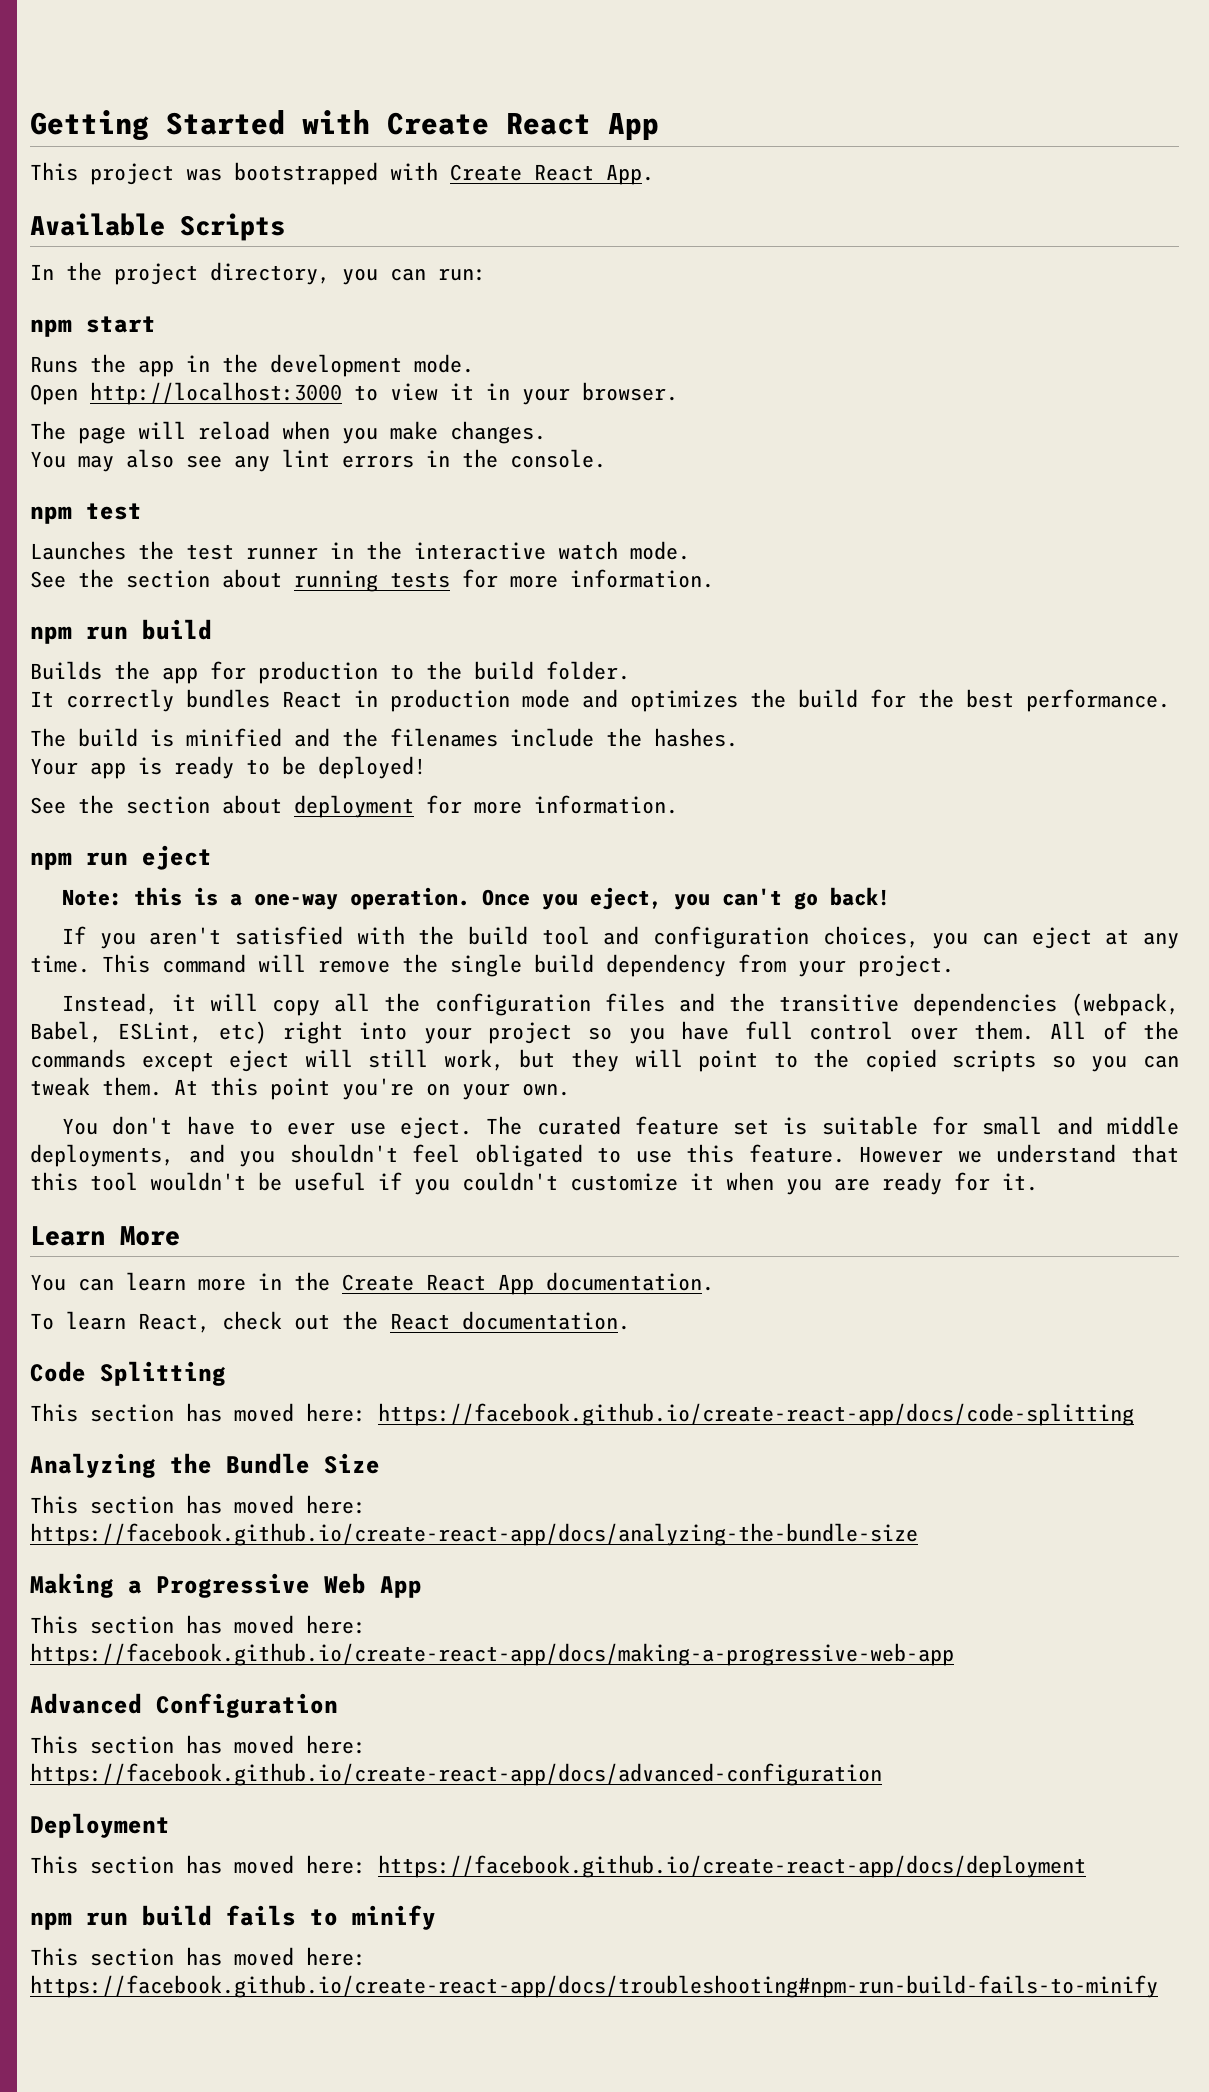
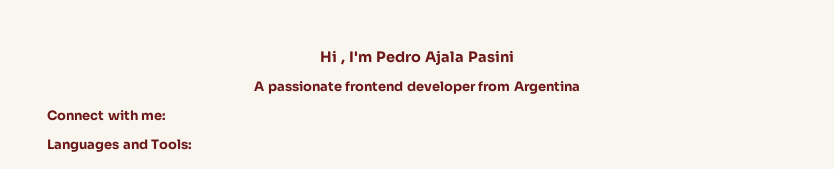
[30,110,659,141] [30,162,654,185] [30,213,285,241] [30,262,486,285] [30,316,156,337] [30,354,474,377] [30,382,678,405] [30,421,546,444] [30,449,606,472] [30,503,142,524] [30,541,690,560] [30,569,714,592] [30,619,212,644] [30,661,630,684] [30,689,1170,712] [30,728,738,747] [30,756,426,779] [30,795,678,818] [30,845,212,870] [62,887,891,910] [62,926,1179,949] [30,954,954,977] [62,993,1179,1016] [30,1021,1179,1044] [30,1049,1179,1072] [30,1077,570,1100] [62,1116,1179,1139] [30,1144,1179,1167] [30,1172,1038,1195] [30,1226,180,1246] [30,1272,714,1295] [30,1311,630,1333] [30,1361,226,1386] [30,1403,1134,1426] [30,1453,380,1478] [30,1495,366,1514] [30,1523,918,1546] [30,1573,422,1598] [30,1615,366,1634] [30,1643,954,1666] [30,1693,338,1718] [30,1735,366,1754] [30,1763,882,1786] [30,1813,170,1838] [30,1855,1086,1878] [30,1905,436,1930] [30,1947,366,1966] [30,1975,1158,1998] Getting Started with Create React App // This project was bootstrapped with Create React App. // Available Scripts // In the project directory, you can run: // npm start // Runs the app in the development mode. // Open http://localhost:3000 to view it in your browser. // The page will reload when you make changes. // You may also see any lint errors in the console. // npm test // Launches the test runner in the interactive watch mode. // See the section about running tests for more information. // npm run build // Builds the app for production to the build folder. // It correctly bundles React in production mode and optimizes the build for the best performance. // The build is minified and the filenames include the hashes. // Your app is ready to be deployed! // See the section about deployment for more information. // npm run eject // Note: this is a one-way operation. Once you eject, you can't go back! // If you aren't satisfied with the build tool and configuration choices, you can eject at any time. This command will remove the single build dependency from your project. // Instead, it will copy all the configuration files and the transitive dependencies (webpack, Babel, ESLint, etc) right into your project so you have full control over them. All of the commands except eject will still work, but they will point to the copied scripts so you can tweak them. At this point you're on your own. // You don't have to ever use eject. The curated feature set is suitable for small and middle deployments, and you shouldn't feel obligated to use this feature. However we understand that this tool wouldn't be useful if you couldn't customize it when you are ready for it. // Learn More // You can learn more in the Create React App documentation. // To learn React, check out the React documentation. // Code Splitting // This section has moved here: https://facebook.github.io/create-react-app/docs/code-splitting // Analyzing the Bundle Size // This section has moved here: https://facebook.github.io/create-react-app/docs/analyzing-the-bundle-size // Making a Progressive Web App // This section has moved here: https://facebook.github.io/create-react-app/docs/making-a-progressive-web-app // Advanced Configuration // This section has moved here: https://facebook.github.io/create-react-app/docs/advanced-configuration // Deployment // This section has moved here: https://facebook.github.io/create-react-app/docs/deployment // npm run build fails to minify // This section has moved here: https://facebook.github.io/create-react-app/docs/troubleshooting#npm-run-build-fails-to-minify -> [320,50,514,65] [254,81,580,94] [47,110,167,121] [47,139,193,152] Hi , I'm Pedro Ajala Pasini // A passionate frontend developer from Argentina // Connect with me: // Languages and Tools:

